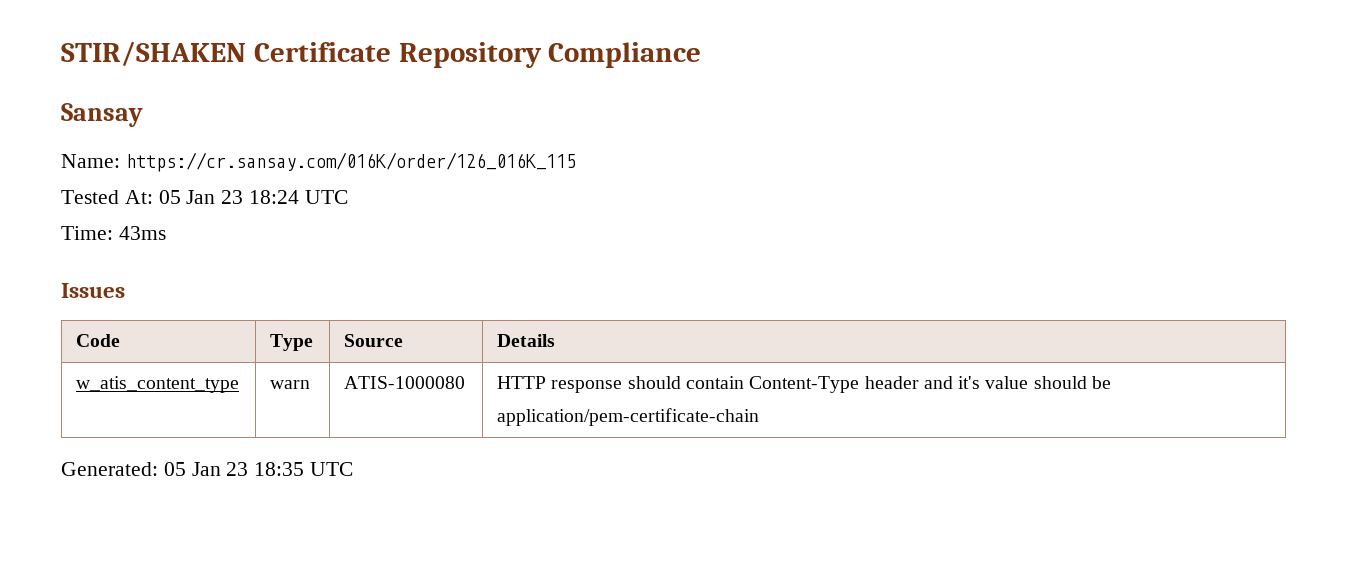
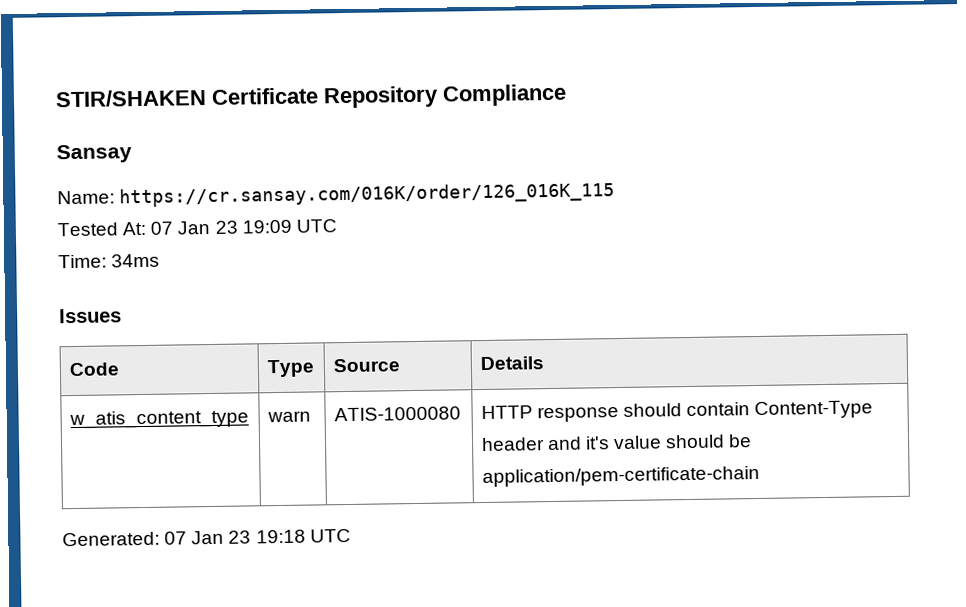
[158,190,300,204] 05 Jan 23 18:24 -> [150,219,292,235] 07 Jan 23 19:09
[118,226,166,240] 43ms -> [111,253,161,268] 34ms
[163,462,305,476] 05 Jan 23 18:35 -> [164,529,306,545] 07 Jan 23 19:18

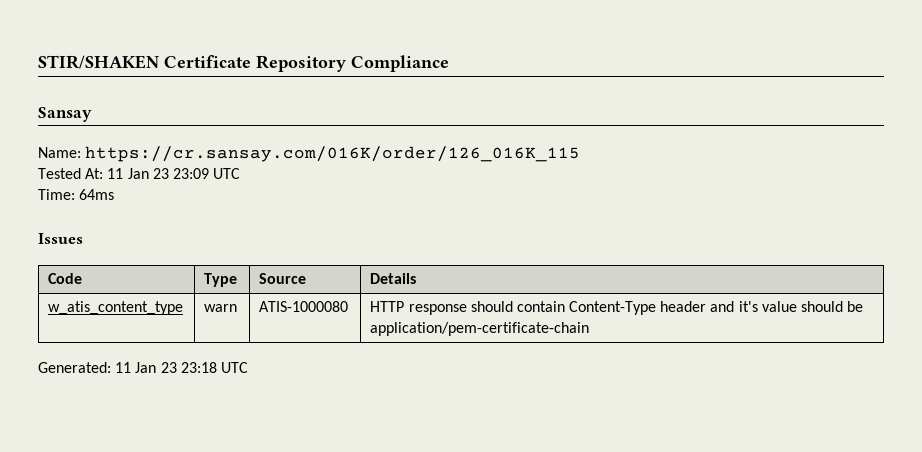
[150,219,292,235] 07 Jan 23 19:09 -> [107,168,209,179] 11 Jan 23 23:09
[111,253,161,268] 34ms -> [79,189,115,200] 64ms
[164,529,306,545] 07 Jan 23 19:18 -> [115,362,217,373] 11 Jan 23 23:18

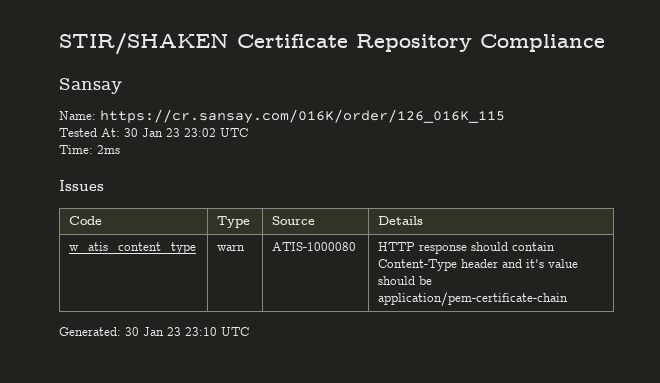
[107,168,209,179] 11 Jan 23 23:09 -> [124,128,216,137] 30 Jan 23 23:02
[79,189,115,200] 64ms -> [97,145,120,154] 2ms
[115,362,217,373] 11 Jan 23 23:18 -> [125,327,217,336] 30 Jan 23 23:10

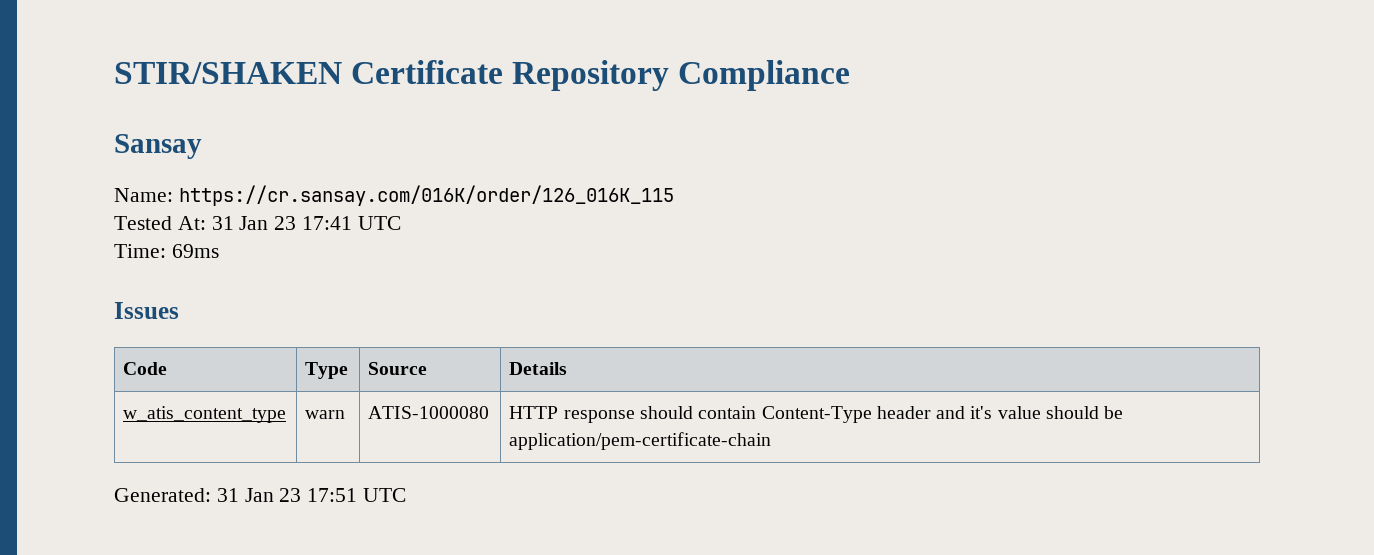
[124,128,216,137] 30 Jan 23 23:02 -> [211,216,353,230] 31 Jan 23 17:41
[97,145,120,154] 2ms -> [171,244,219,258] 69ms
[125,327,217,336] 30 Jan 23 23:10 -> [216,488,358,502] 31 Jan 23 17:51

